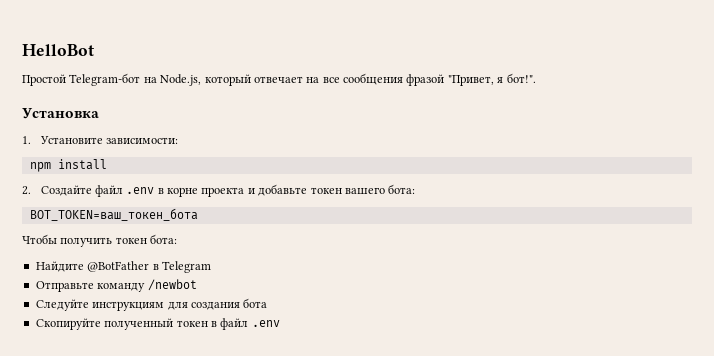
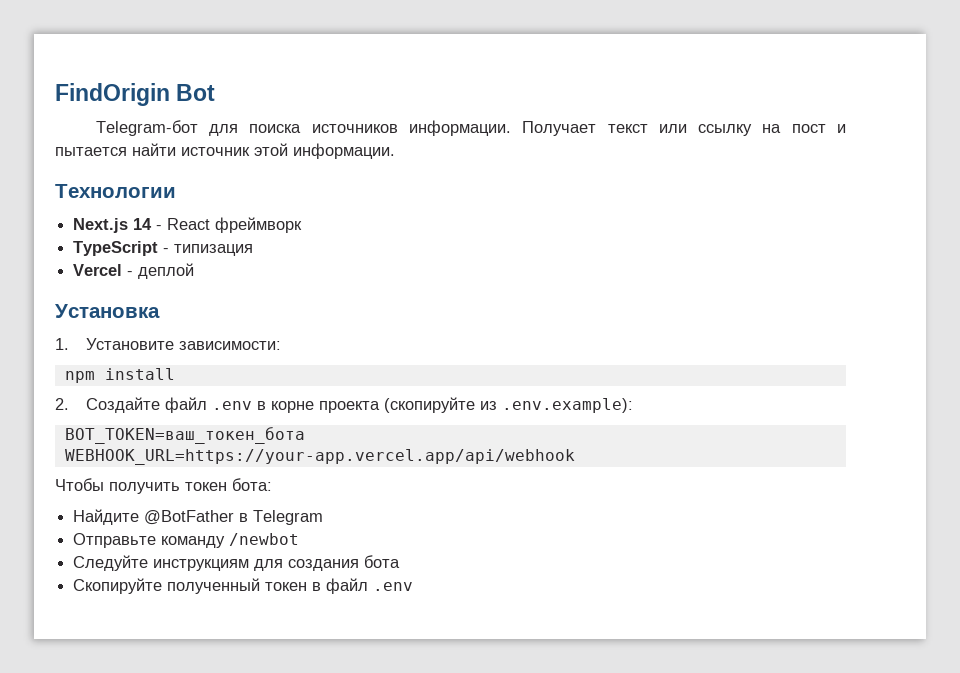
[22,44,94,56] [22,73,536,86] HelloBot // Простой Telegram-бот на Node.js, который отвечает на все сообщения фразой "Привет, я бот!". -> [55,83,216,106] [95,120,846,136] [55,143,395,159] [55,184,176,198] [73,217,303,233] [73,241,254,256] [73,263,195,279] FindOrigin Bot // Telegram-бот для поиска источников информации. Получает текст или ссылку на пост и пытается найти источник этой информации. // Технологии // Next.js 14 - React фреймворк // TypeScript - типизация // Vercel - деплой
[247,184,416,196] и добавьте токен вашего бота: -> [383,397,633,413] (скопируйте из .env.example):
(198, 214) none -> [64,449,575,465] // WEBHOOK_URL=https://your-app.vercel.app/api/webhook

